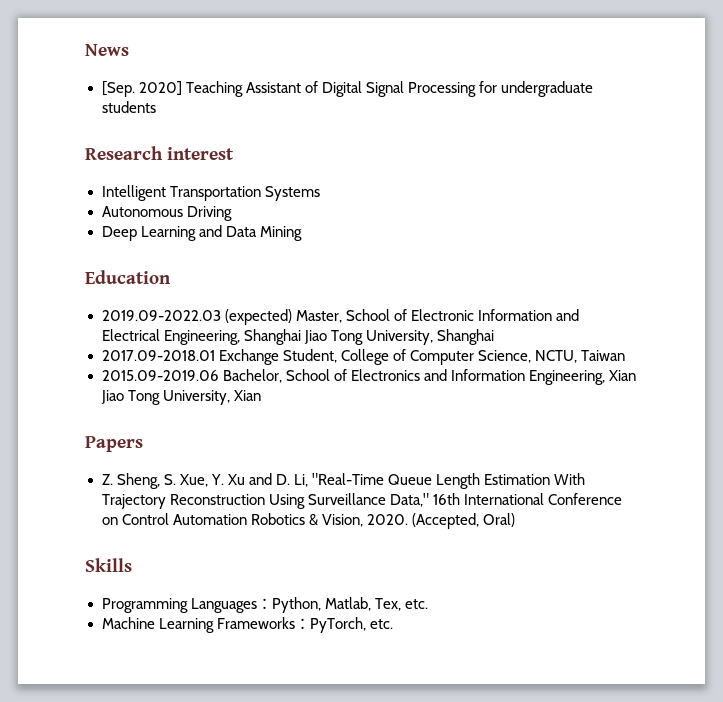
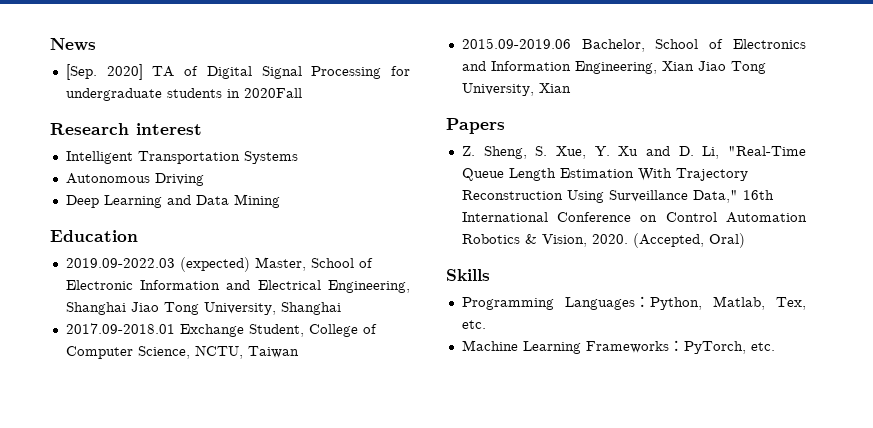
[185,81,301,97] Teaching Assistant -> [152,66,175,77] TA
(156, 107) none -> [226,88,302,98] in 2020Fall

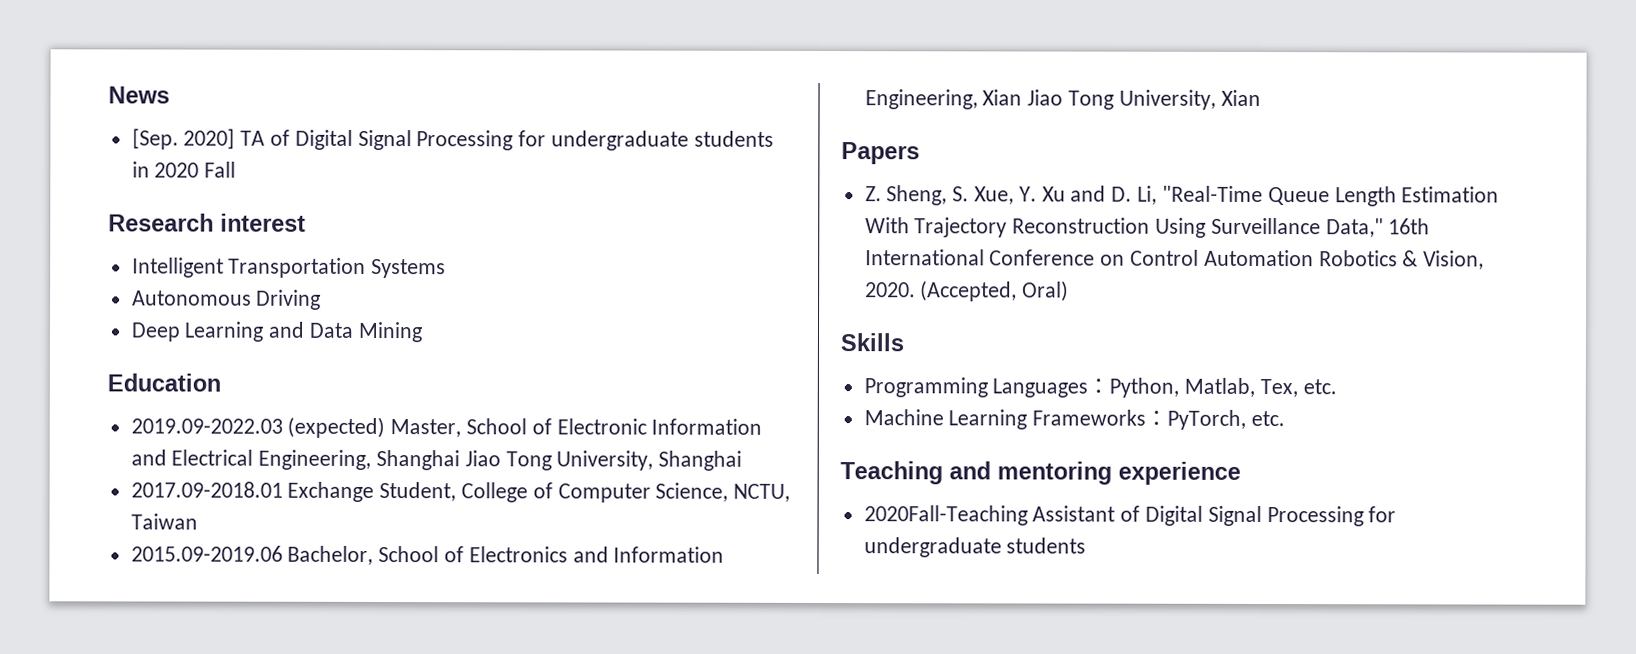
[243,88,302,98] 2020Fall -> [154,161,237,178] 2020 Fall
(775, 346) none -> [840,461,1241,485] [863,505,1397,527] [863,537,1087,558] // Teaching and mentoring experience // 2020Fall-Teaching Assistant of Digital Signal Processing for undergraduate students

